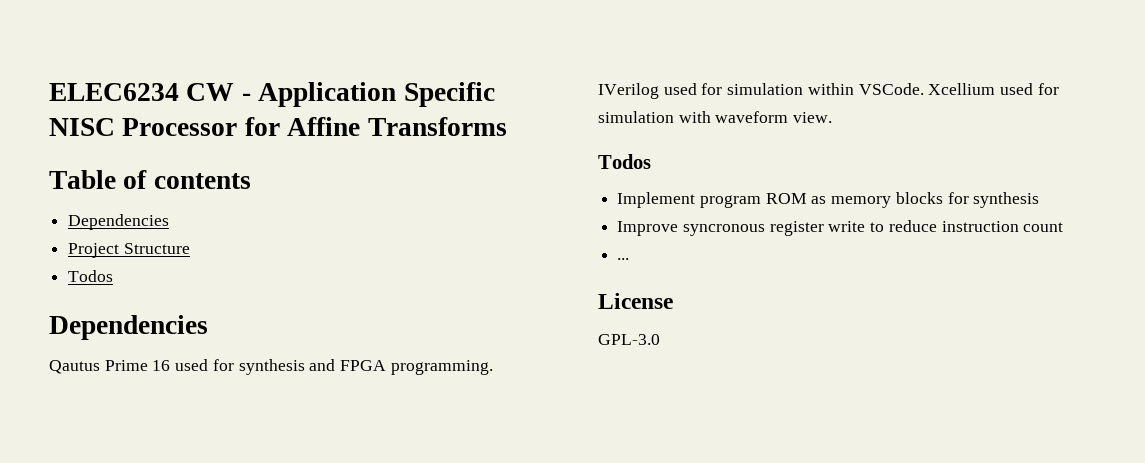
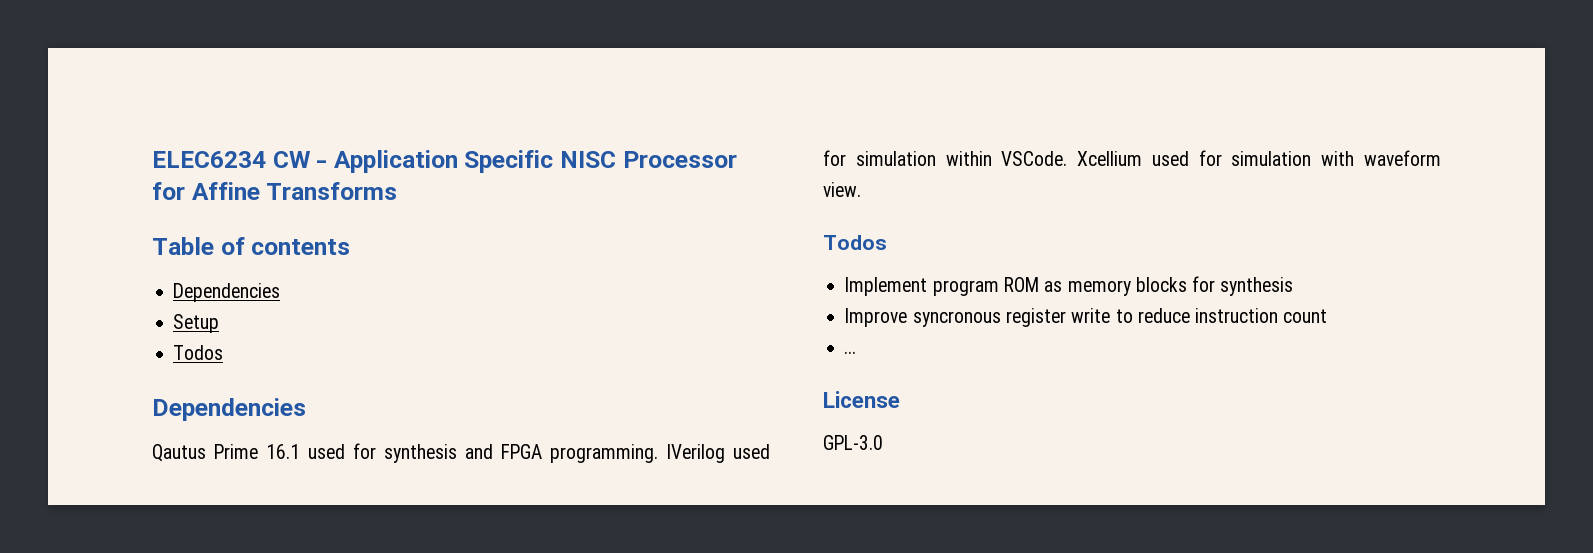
[68,243,190,258] Project Structure -> [173,314,220,333] Setup
[152,360,171,371] 16 -> [266,444,300,459] 16.1

